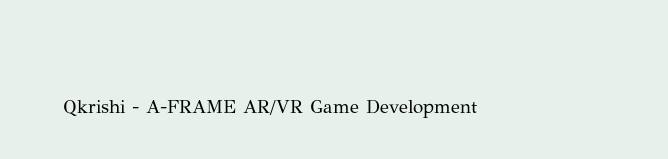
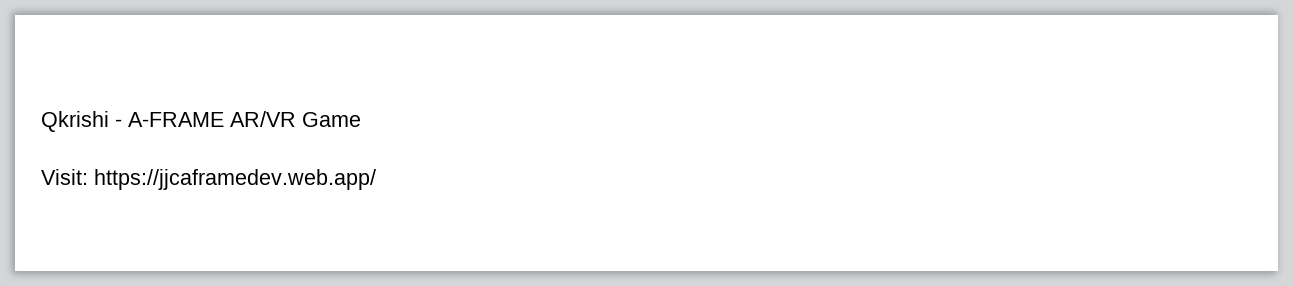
[366,99,477,118] Development -> [41,169,376,190] // Visit: https://jjcaframedev.web.app/

